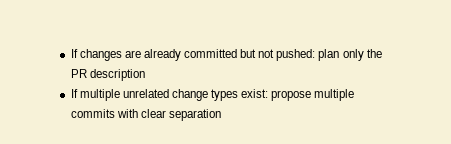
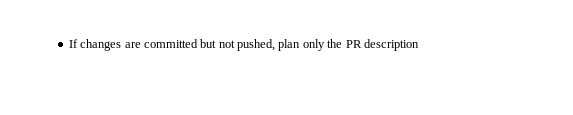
[143,49,181,61] already -> (141, 45) none
[276,49,316,61] pushed: -> [237,39,275,51] pushed,
[70,89,355,101] [70,109,221,121] // If multiple unrelated change types exist: propose multiple commits with clear separation -> (419, 45) none

